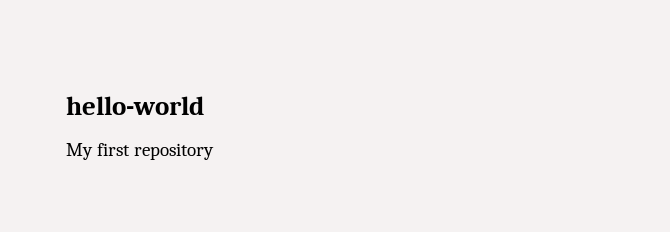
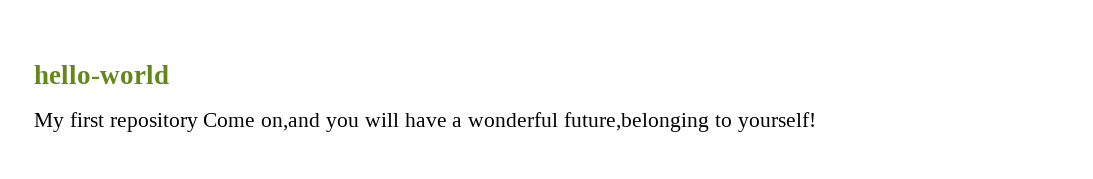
(215, 151) none -> [203,112,816,132] Come on,and you will have a wonderful future,belonging to yourself!

